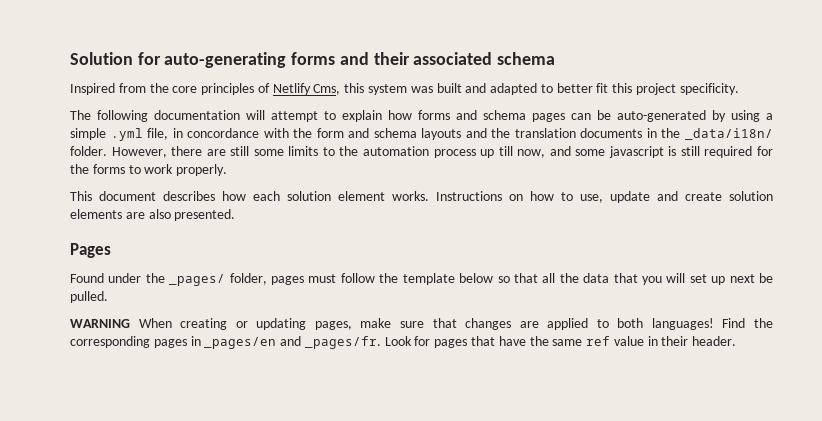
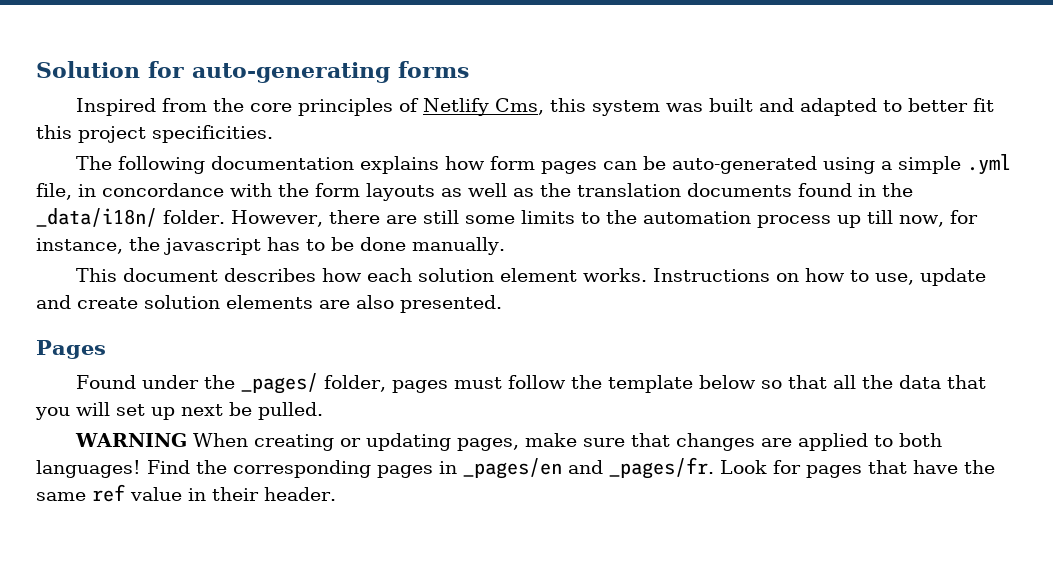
[339,52,556,65] and their associated schema -> (469, 69) none
[679,83,739,95] specificity. -> [152,125,273,143] specificities.
[246,110,526,122] will attempt to explain how forms and schema -> [360,156,536,174] explains how form
[712,110,726,122] by -> (818, 165) none
[348,128,487,140] and schema layouts and -> [366,183,534,201] layouts as well as
(643, 133) none -> [798,183,852,197] found
[549,146,773,158] [70,164,228,176] and some javascript is still required for the forms to work properly. -> [949,210,978,224] [36,237,505,255] for instance, the javascript has to be done manually.

